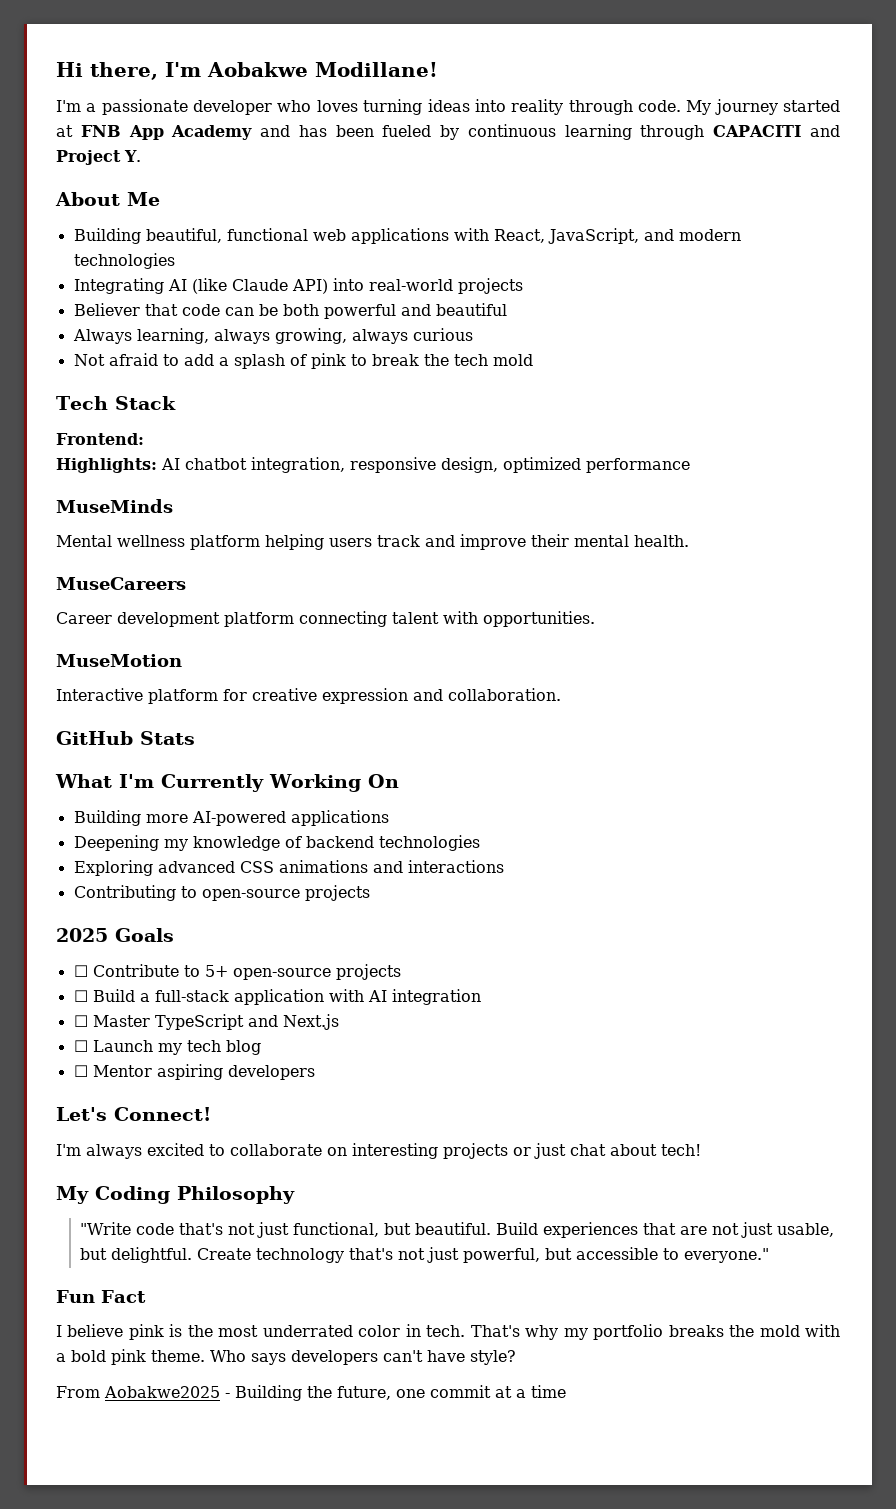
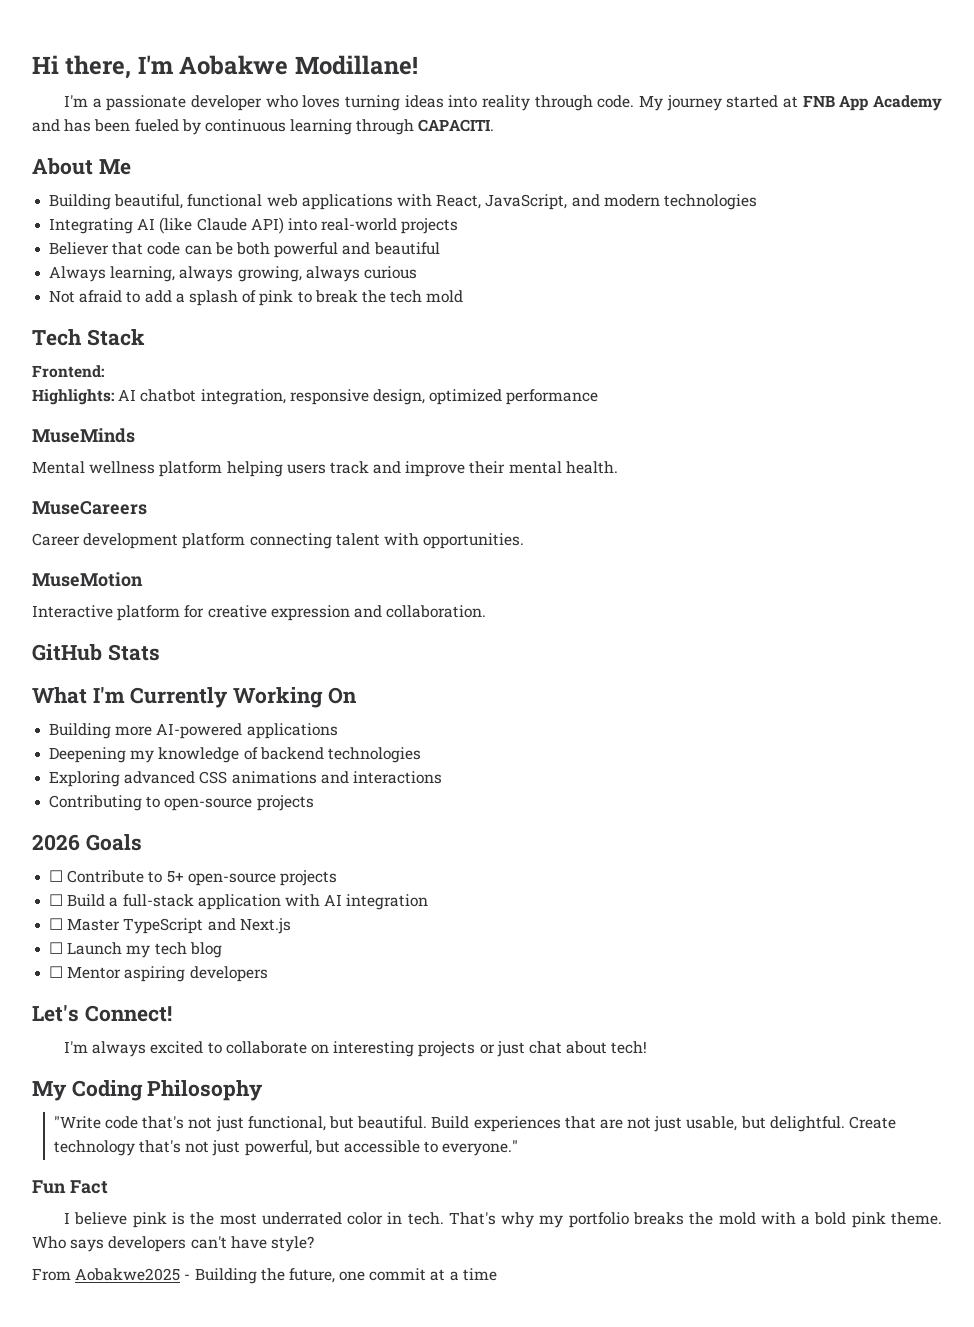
[713,125,841,137] [56,150,141,165] CAPACITI and Project Y. -> [418,119,495,132] CAPACITI.
[56,928,108,942] 2025 -> [32,834,80,851] 2026

